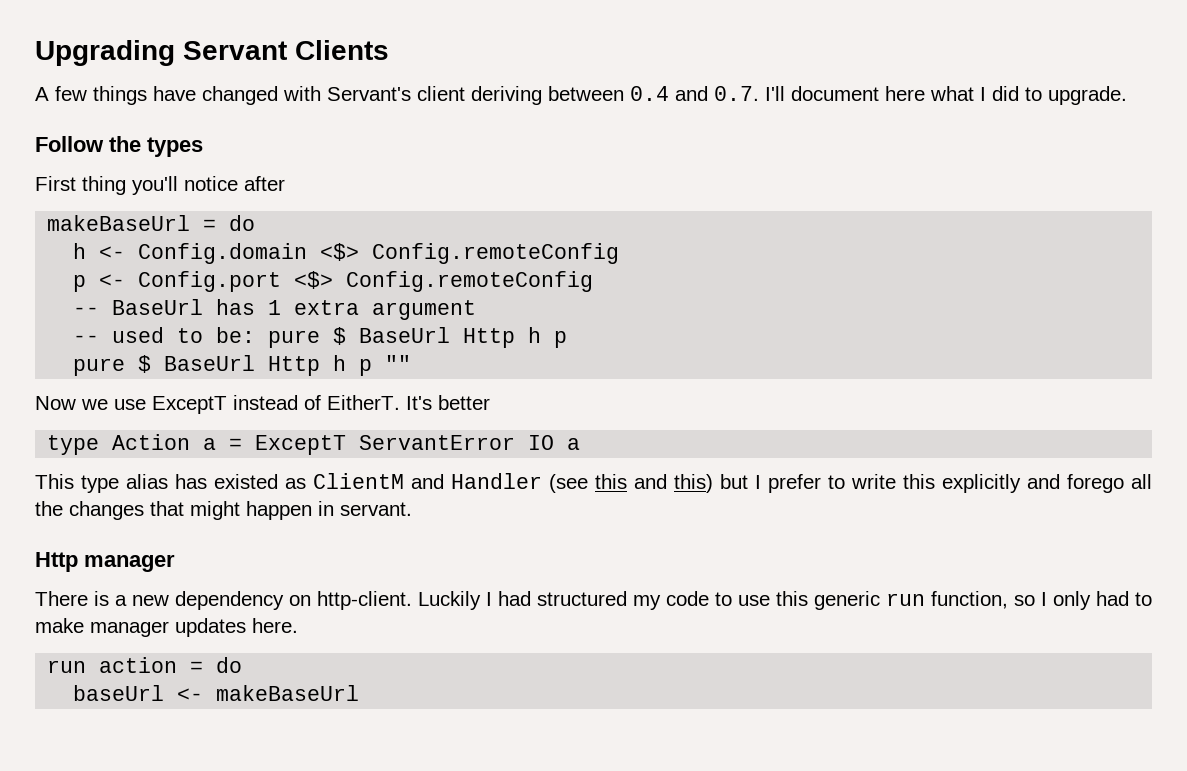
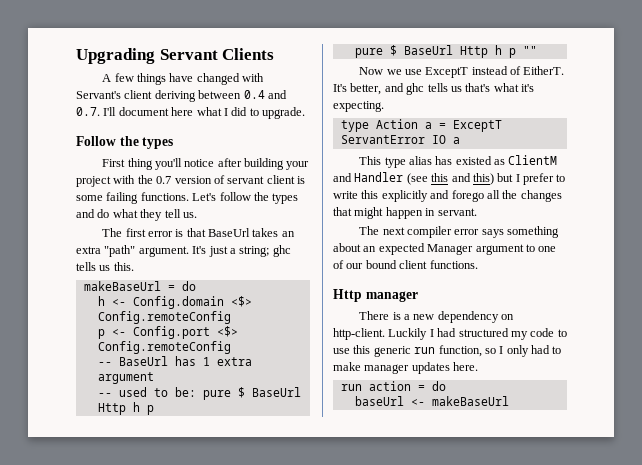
(285, 183) none -> [244,158,310,170] [76,175,305,187] [76,192,299,204] [76,209,197,221] [102,228,295,237] [76,245,291,257] [76,262,134,271] building your project with the 0.7 version of servant client is some failing functions. Let's follow the types and do what they tell us. // The first error is that BaseUrl takes an extra "path" argument. It's just a string; ghc tells us this.
[438,395,490,410] better -> [350,83,534,95] [333,101,384,112] better, and ghc tells us that's what it's expecting.
(412, 509) none -> [359,226,560,238] [333,243,557,255] [333,260,478,269] // The next compiler error says something about an expected Manager argument to one of our bound client functions.

